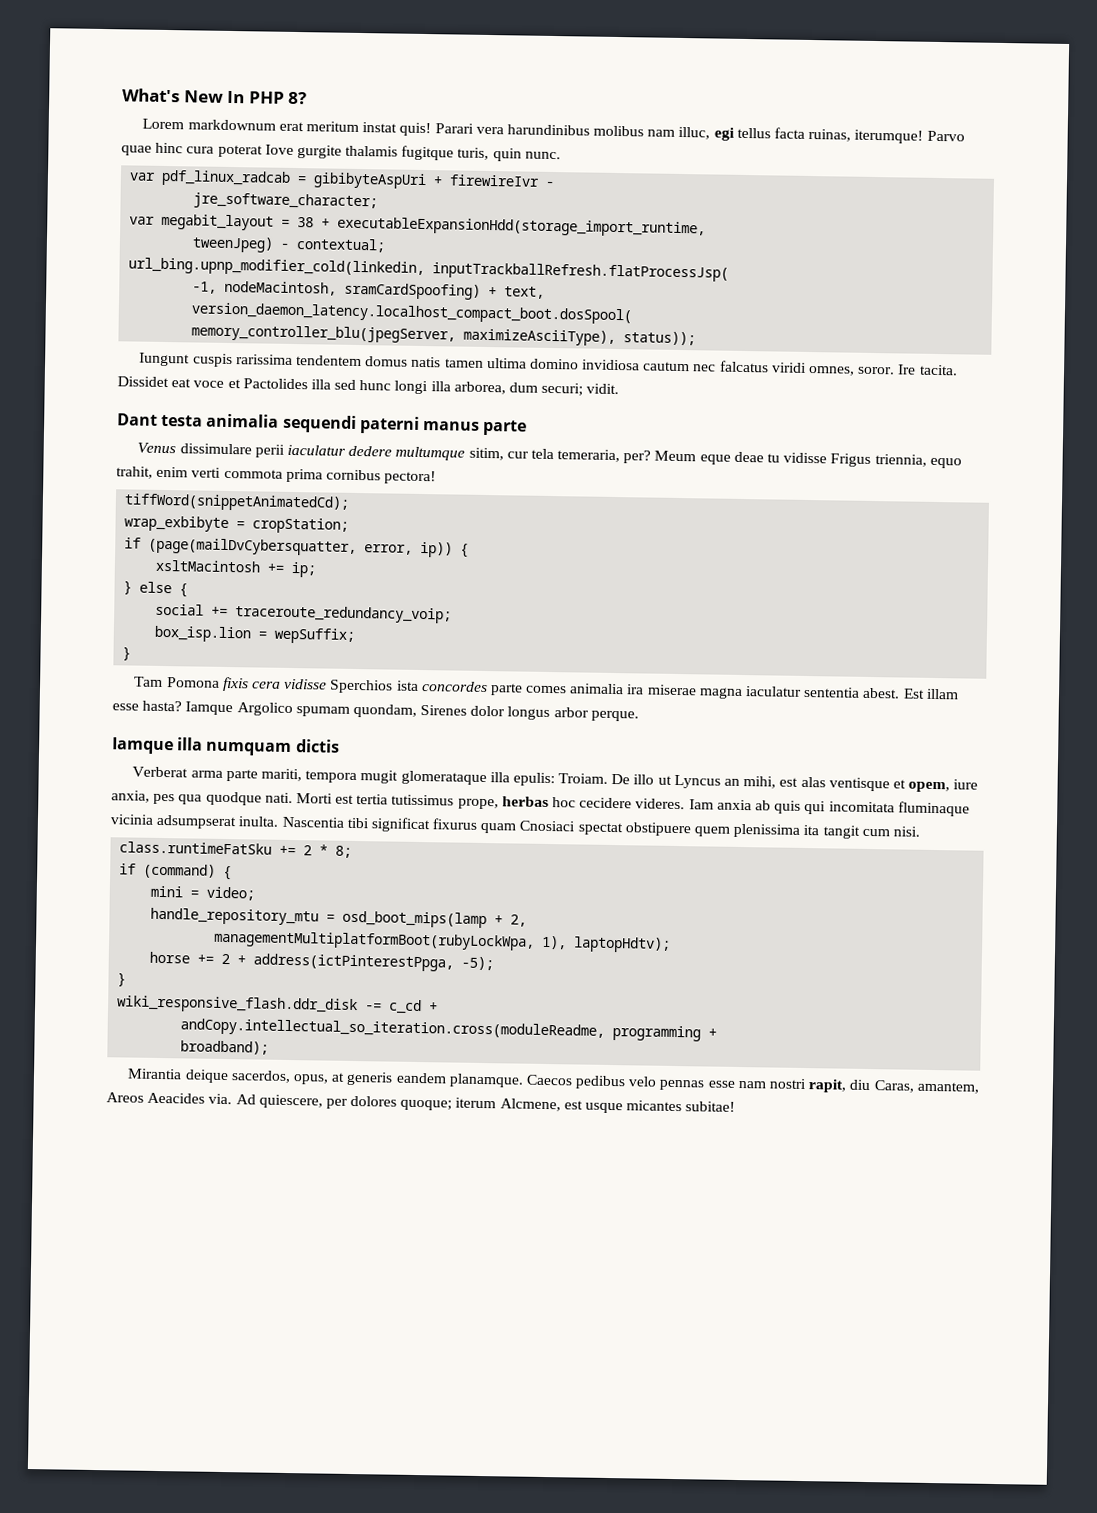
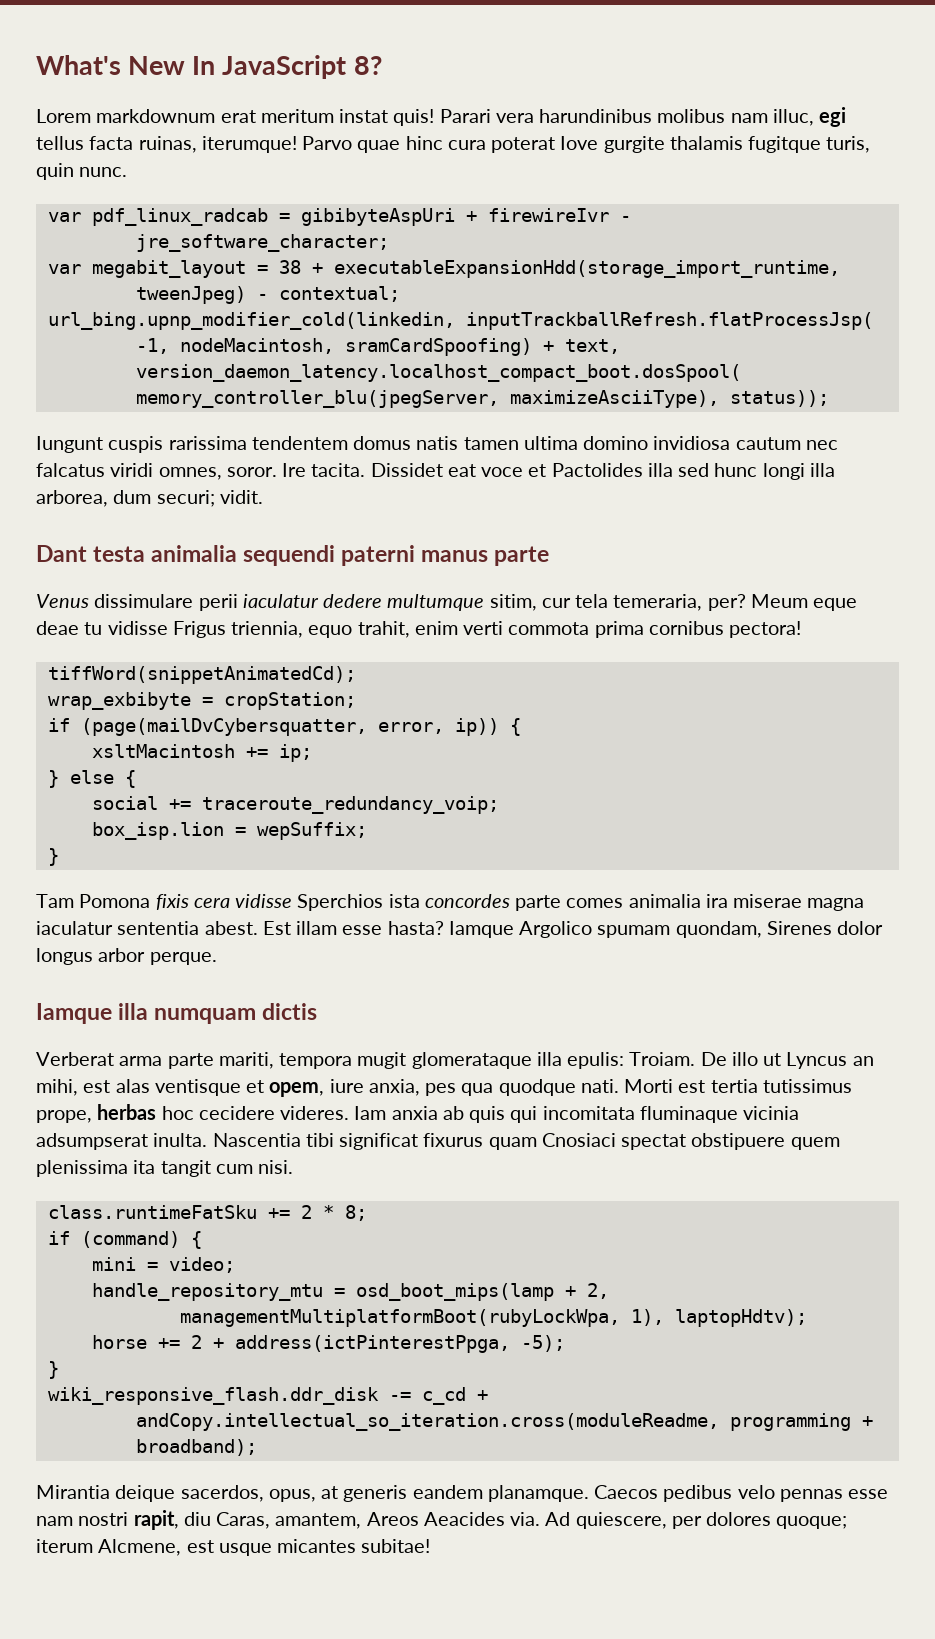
[248,91,285,104] PHP -> [222,55,347,79] JavaScript

